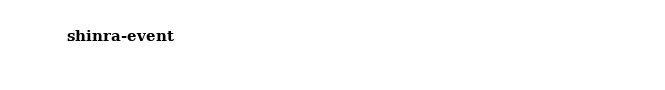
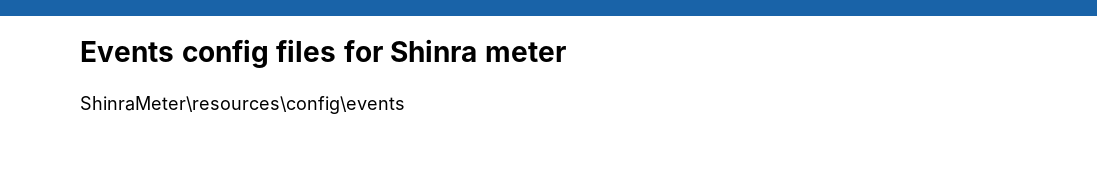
[67,30,174,41] shinra-event -> [80,39,566,68] [80,96,405,114] Events config files for Shinra meter // ShinraMeter\resources\config\events

